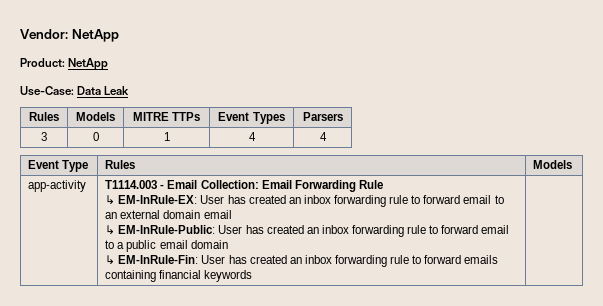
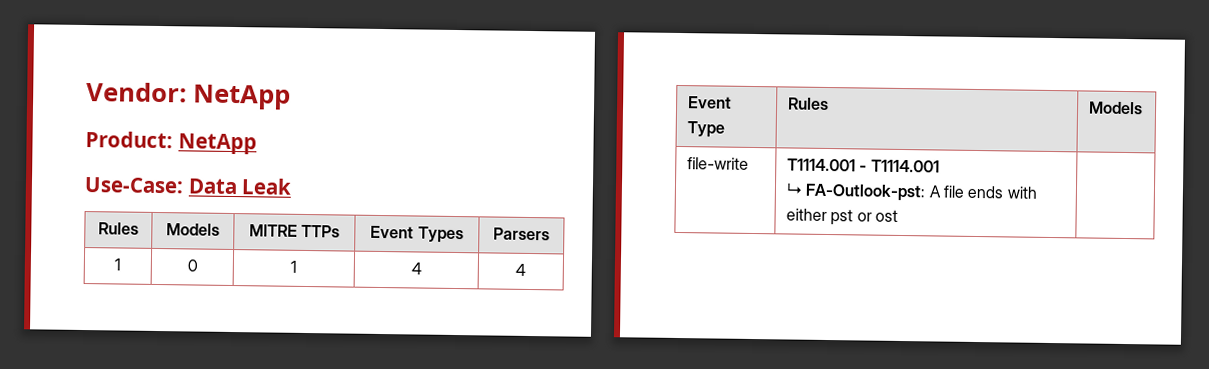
[41,132,47,141] 3 -> [114,258,121,271] 1
[28,180,87,192] [105,180,383,192] [105,195,504,207] [105,210,232,219] [105,225,510,237] [105,240,228,252] [105,255,499,267] [105,270,253,282] app-activity | T1114.003 - Email Collection: Email Forwarding Rule // ↳ EM-InRule-EX: User has created an inbox forwarding rule to forward email to an external domain email // ↳ EM-InRule-Public: User has created an inbox forwarding rule to forward email to a public email domain // ↳ EM-InRule-Fin: User has created an inbox forwarding rule to forward emails containing financial keywords -> [686,157,749,170] [786,158,940,173] [785,183,1038,202] [785,208,898,226] file-write | T1114.001 - T1114.001 // ↳ FA-Outlook-pst: A file ends with either pst or ost

